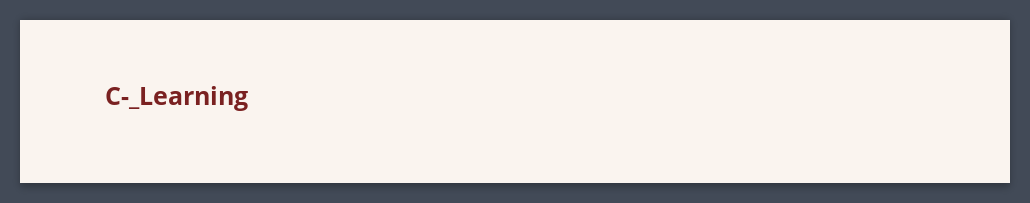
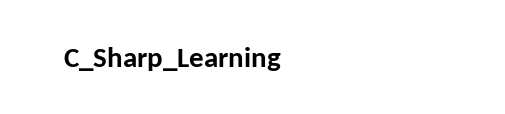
[105,86,248,111] C-_Learning -> [64,47,281,71] C_Sharp_Learning

